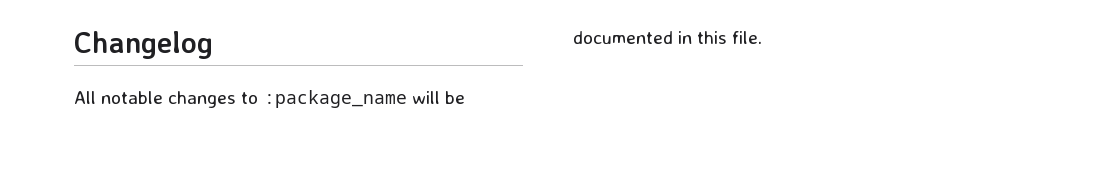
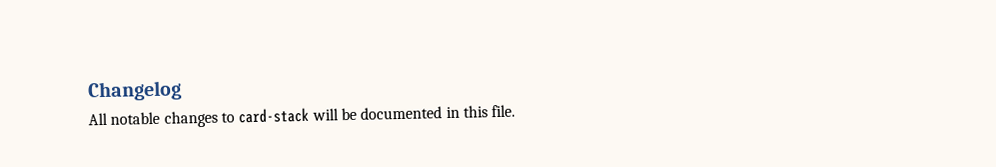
[263,90,407,108] :package_name -> [238,107,310,124] card-stack

